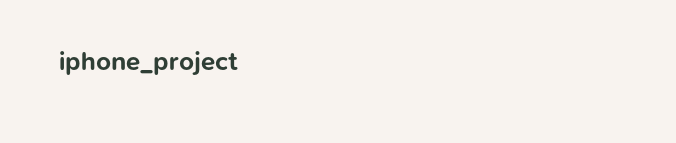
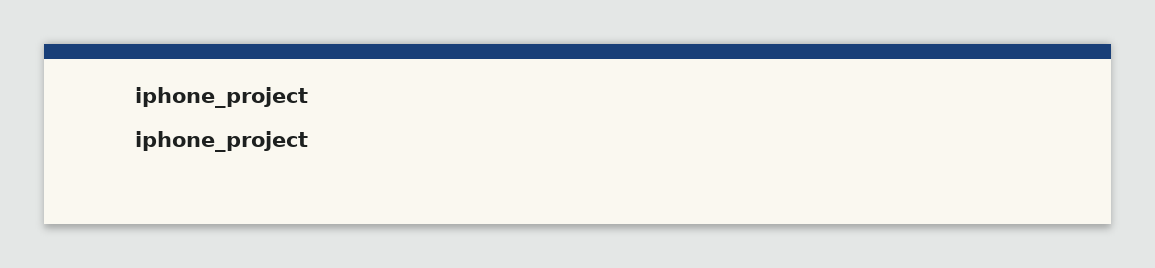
[59,51,238,76] iphone_project -> [135,87,308,108] [135,131,308,152] iphone_project // iphone_project

